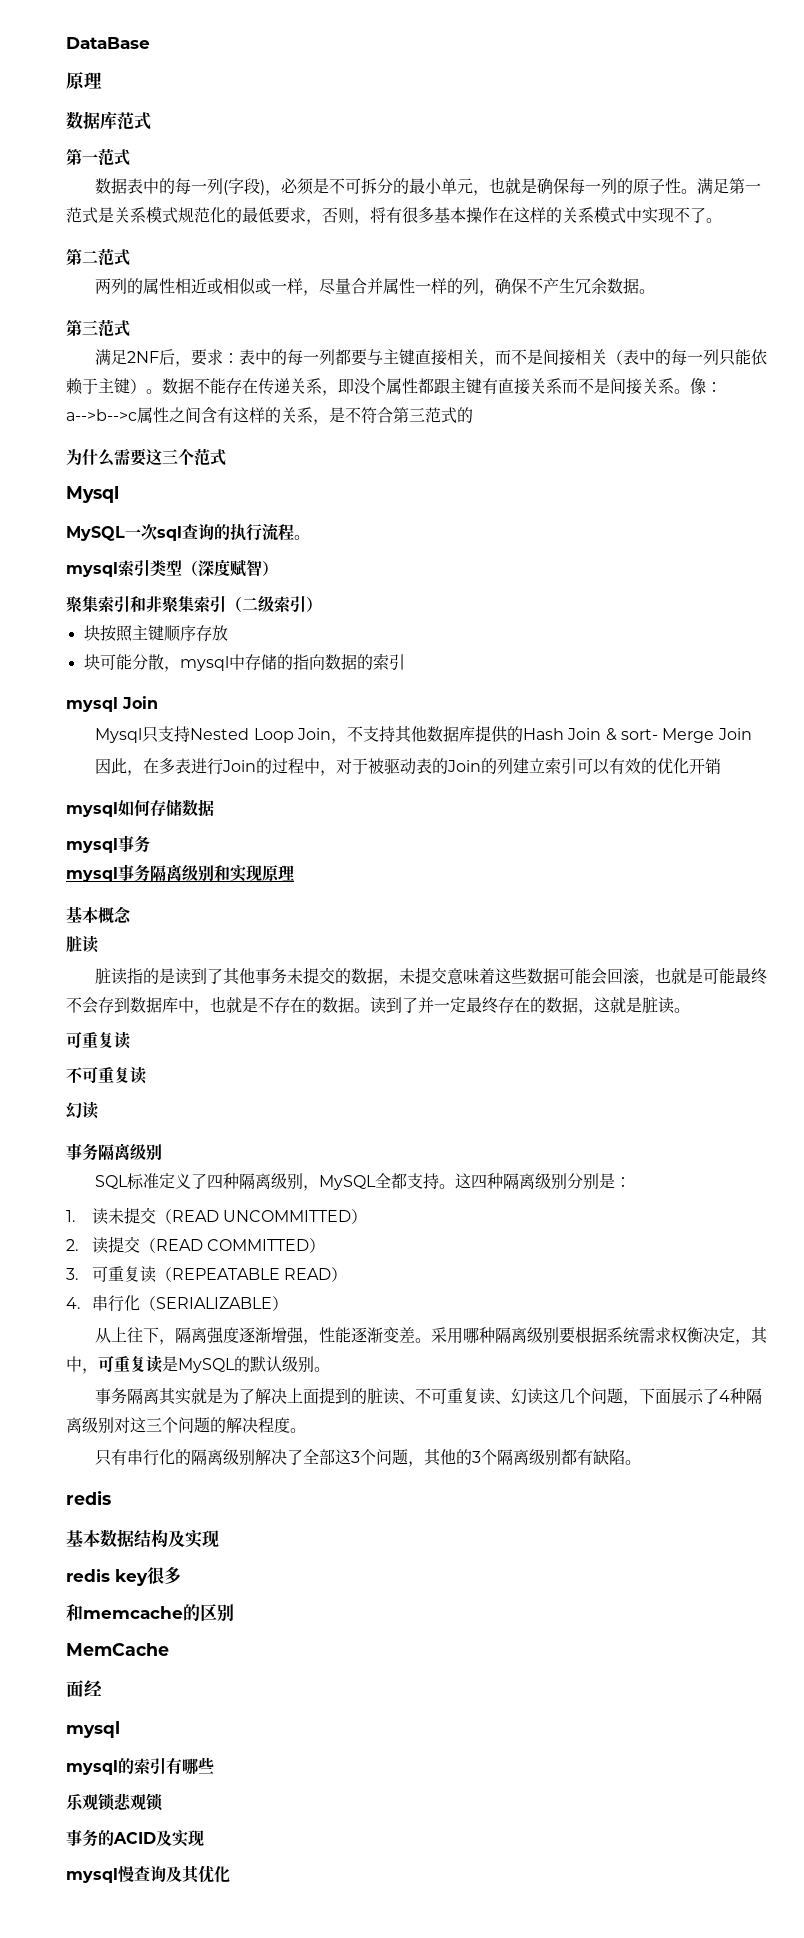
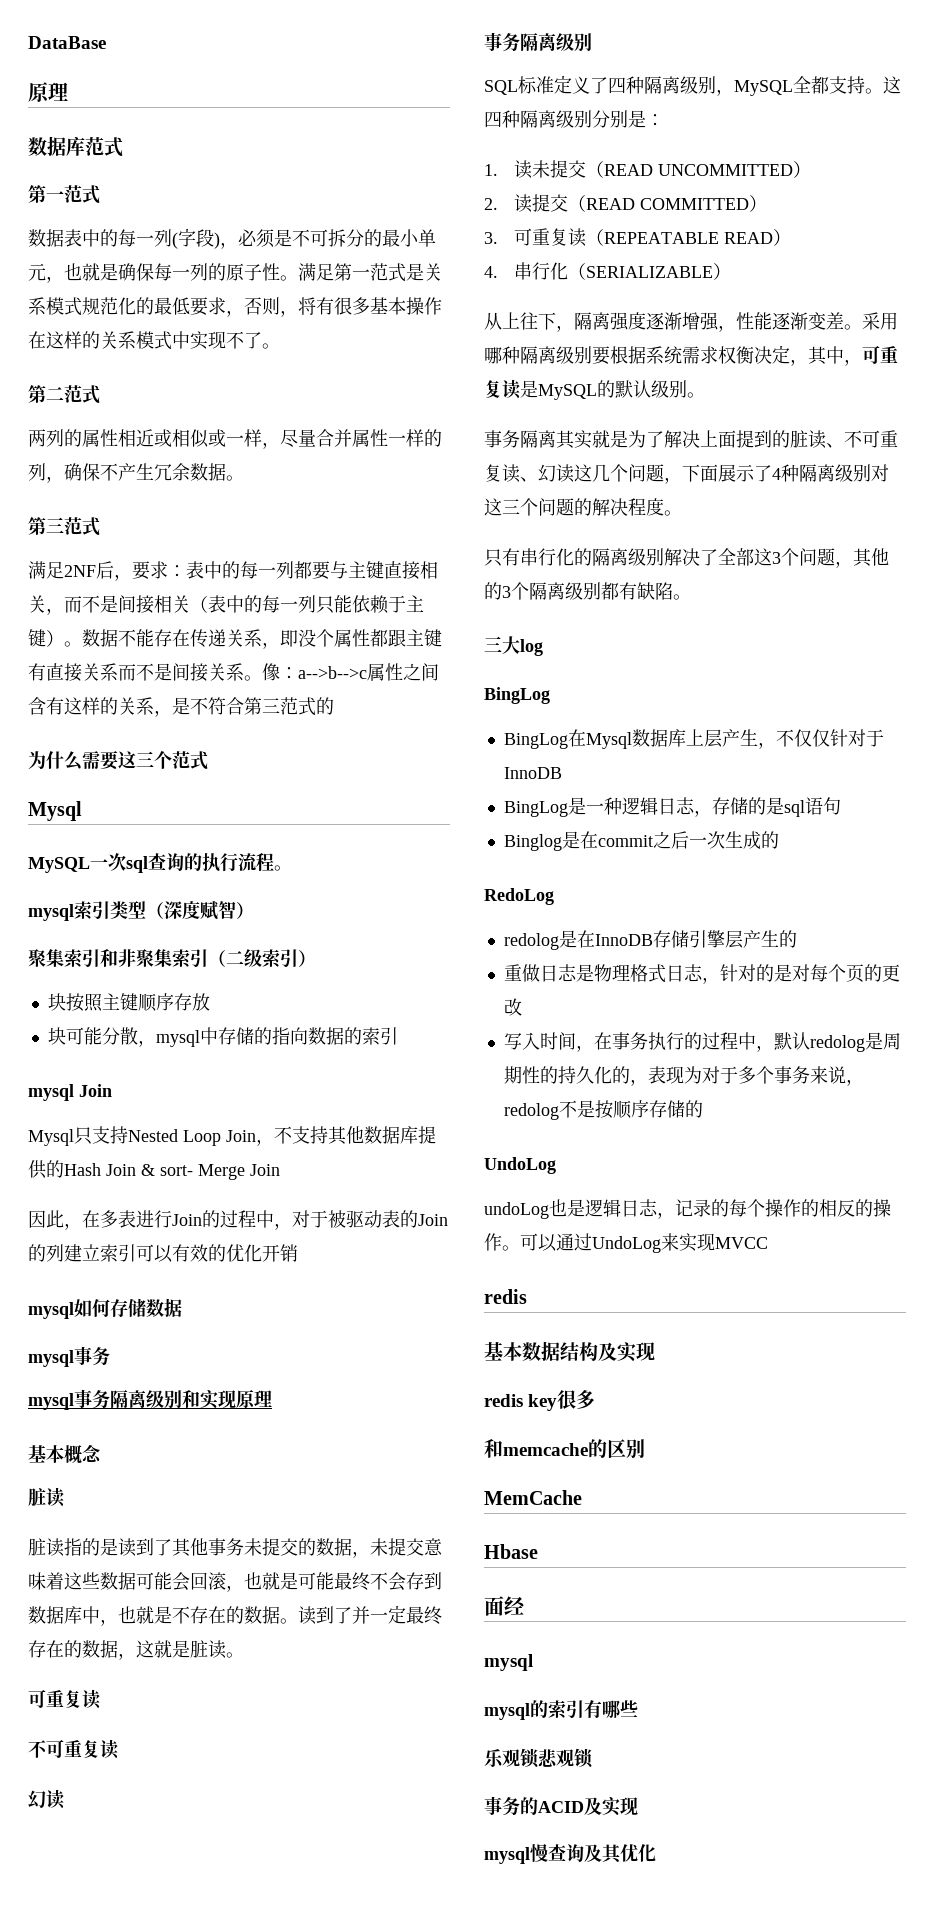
(642, 1462) none -> [484,636,543,656] [484,687,550,704] [503,729,884,749] [503,767,562,779] [503,797,841,817] [503,831,779,851] [484,888,554,905] [503,930,797,950] [503,964,900,984] [503,998,522,1016] [503,1032,901,1052] [503,1066,864,1086] [503,1100,703,1120] [484,1157,556,1174] [484,1199,891,1219] [484,1233,768,1253] // 三大log // BingLog // BingLog在Mysql数据库上层产生，不仅仅针对于InnoDB // BingLog是一种逻辑日志，存储的是sql语句 // Binglog是在commit之后一次生成的 // RedoLog // redolog是在InnoDB存储引擎层产生的 // 重做日志是物理格式日志，针对的是对每个页的更改 // 写入时间，在事务执行的过程中，默认redolog是周期性的持久化的，表现为对于多个事务来说，redolog不是按顺序存储的 // UndoLog // undoLog也是逻辑日志，记录的每个操作的相反的操作。可以通过UndoLog来实现MVCC
(169, 1649) none -> [484,1544,538,1559] // Hbase

